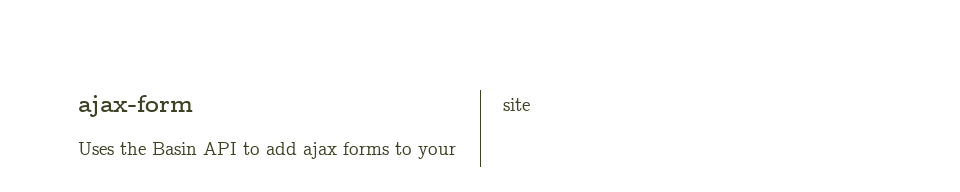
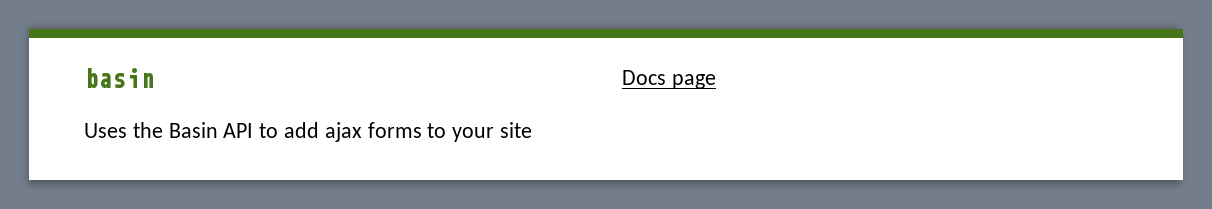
[78,95,193,117] ajax-form -> [84,68,154,88] basin
(530, 104) none -> [622,70,716,89] Docs page

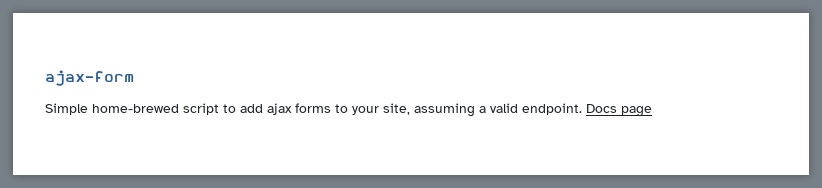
[84,68,154,88] [84,122,254,138] basin // Uses the Basin API -> [45,70,134,86] [45,103,219,115] ajax-form // Simple home-brewed script
[500,122,533,138] site -> [383,103,582,117] site, assuming a valid endpoint.

